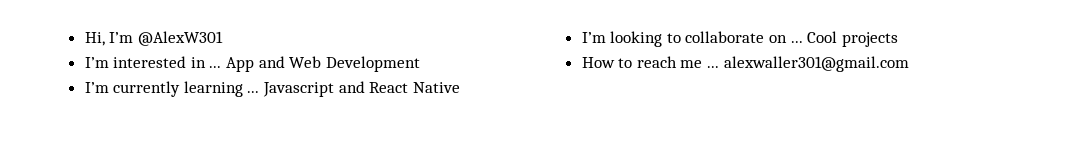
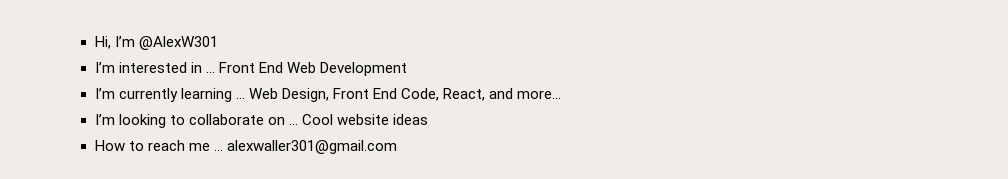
[226,56,285,72] App and -> [218,62,283,73] Front End
[263,81,460,97] Javascript and React Native -> [248,88,562,102] Web Design, Front End Code, React, and more...
[841,32,898,47] projects -> [336,114,428,125] website ideas

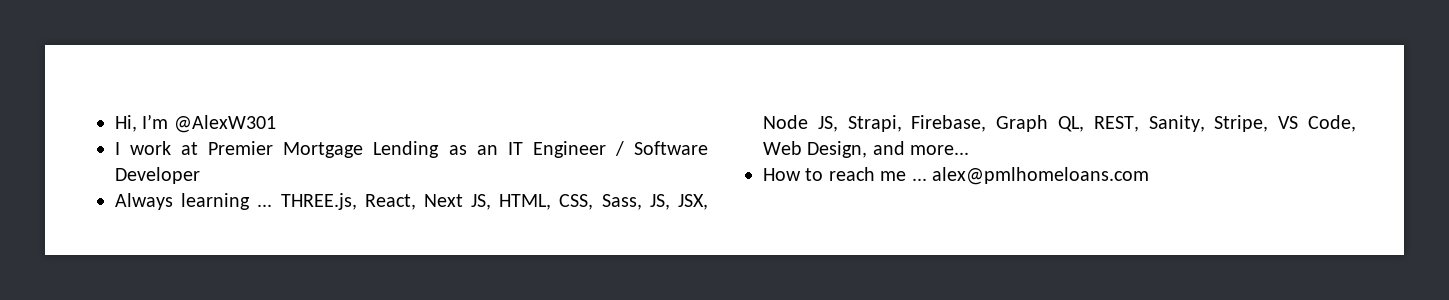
[94,62,407,76] [94,88,562,102] [94,114,428,128] I’m interested in ... Front End Web Development // I’m currently learning ... Web Design, Front End Code, React, and more... // I’m looking to collaborate on ... Cool website ideas -> [115,141,709,158] [115,167,200,184] [115,193,708,210] [763,115,1356,132] [763,141,970,158] I work at Premier Mortgage Lending as an IT Engineer / Software Developer // Always learning ... THREE.js, React, Next JS, HTML, CSS, Sass, JS, JSX, Node JS, Strapi, Firebase, Graph QL, REST, Sanity, Stripe, VS Code, Web Design, and more...
[226,140,397,154] alexwaller301@gmail.com -> [932,167,1149,185] alex@pmlhomeloans.com

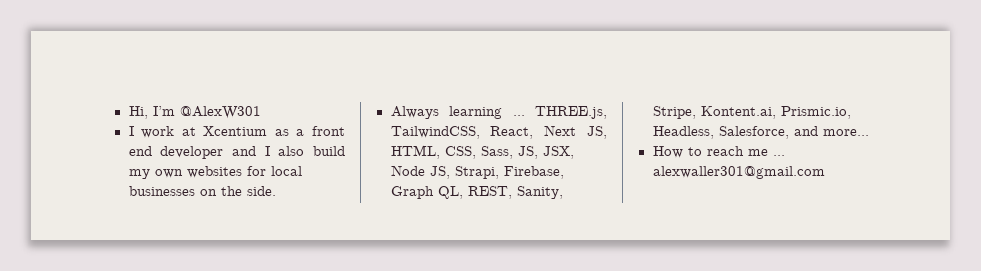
[208,141,709,158] [115,167,200,184] Premier Mortgage Lending as an IT Engineer / Software Developer -> [203,126,345,136] [128,146,345,159] [128,166,302,179] [128,186,276,196] Xcentium as a front end developer and I also build my own websites for local businesses on the side.
(357, 201) none -> [390,126,480,139] TailwindCSS,
[1278,115,1356,132] [763,141,868,158] VS Code, Web Design, -> [700,106,851,119] [652,126,789,139] Kontent.ai, Prismic.io, Headless, Salesforce,
[932,167,1149,185] alex@pmlhomeloans.com -> [652,166,825,179] alexwaller301@gmail.com

